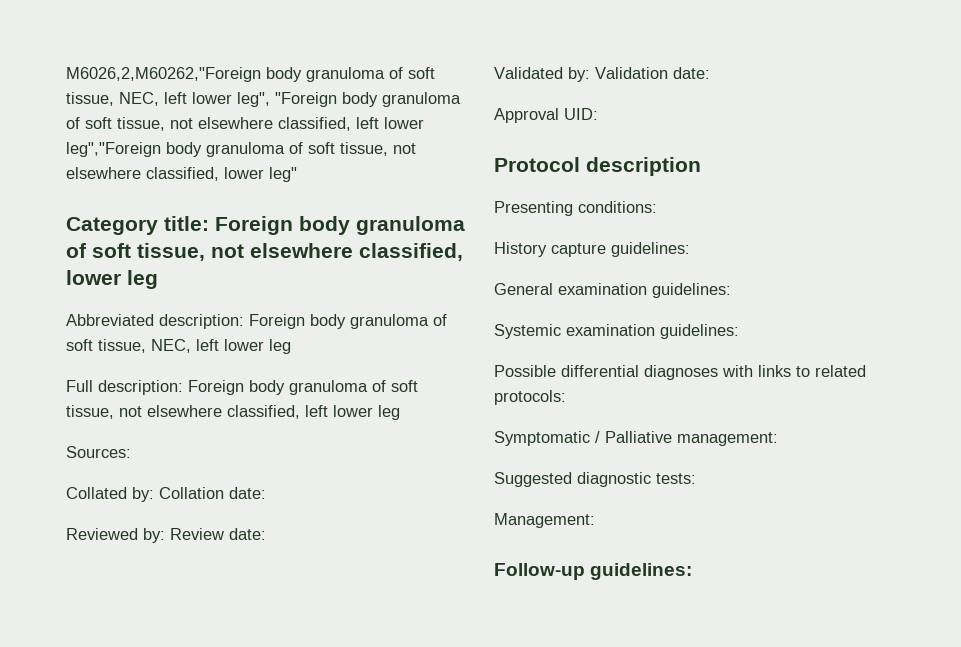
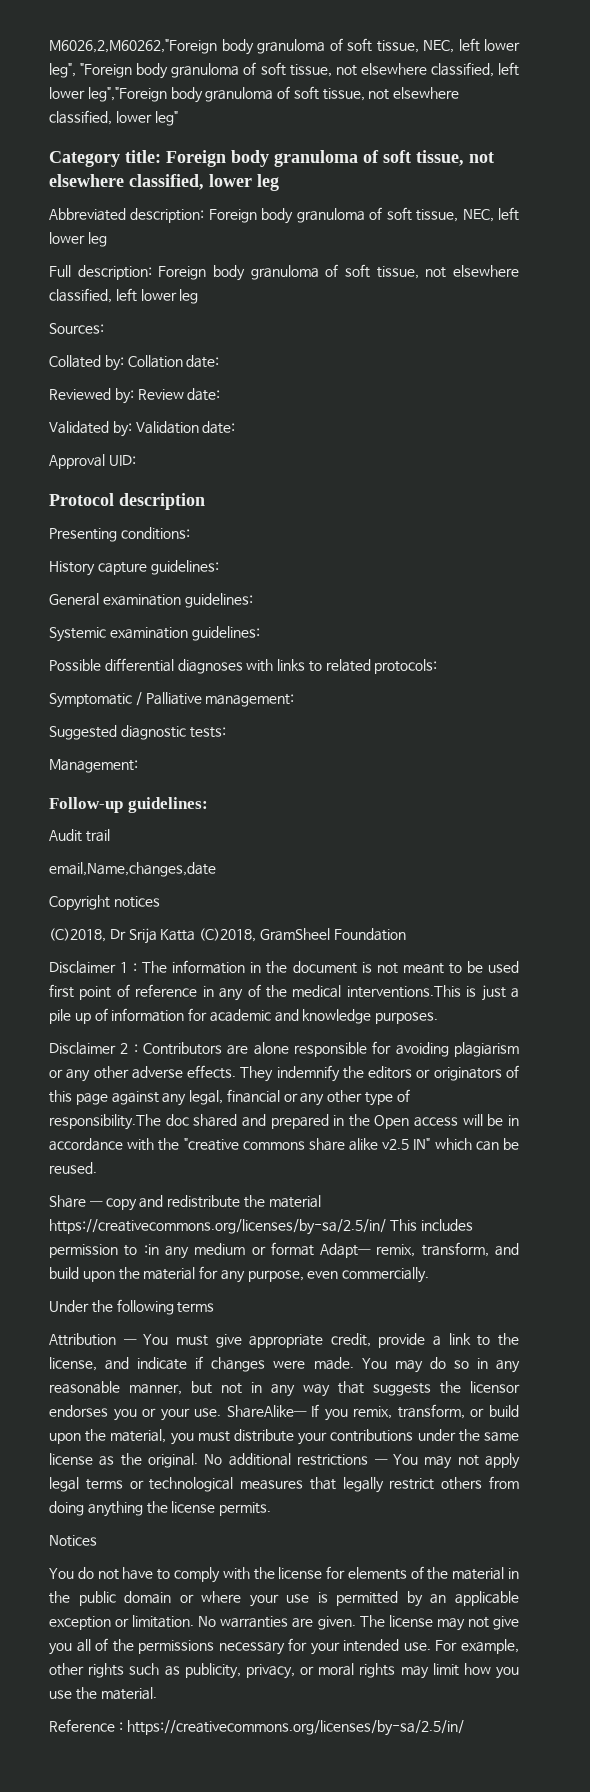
(693, 571) none -> [49,829,110,842] [49,862,216,877] [49,895,160,911] [49,928,406,944] [49,960,520,974] [49,984,519,1001] [49,1008,439,1024] [49,1041,519,1057] [49,1065,519,1082] [49,1089,410,1106] [49,1114,519,1130] [49,1138,519,1151] [49,1162,97,1174] [49,1195,321,1211] [49,1219,473,1235] [49,1242,519,1259] [49,1266,430,1283] [49,1299,215,1315] [49,1333,519,1348] [49,1356,520,1373] [49,1381,520,1397] [49,1404,519,1421] [49,1429,519,1445] [49,1453,520,1469] [49,1476,519,1493] [49,1501,272,1517] [49,1535,97,1547] [49,1566,519,1583] [49,1591,519,1607] [49,1615,519,1631] [49,1638,519,1655] [49,1663,520,1679] [49,1687,157,1700] [49,1719,464,1736] // Audit trail // email,Name,changes,date // Copyright notices // (C)2018, Dr Srija Katta (C)2018, GramSheel Foundation // Disclaimer 1 : The information in the document is not meant to be used first point of reference in any of the medical interventions.This is just a pile up of information for academic and knowledge purposes. // Disclaimer 2 : Contributors are alone responsible for avoiding plagiarism or any other adverse effects. They indemnify the editors or originators of this page against any legal, financial or any other type of responsibility.The doc shared and prepared in the Open access will be in accordance with the "creative commons share alike v2.5 IN" which can be reused. // Share — copy and redistribute the material https://creativecommons.org/licenses/by-sa/2.5/in/ This includes permission to :in any medium or format Adapt— remix, transform, and build upon the material for any purpose, even commercially. // Under the following terms // Attribution — You must give appropriate credit, provide a link to the license, and indicate if changes were made. You may do so in any reasonable manner, but not in any way that suggests the licensor endorses you or your use. ShareAlike— If you remix, transform, or build upon the material, you must distribute your contributions under the same license as the original. No additional restrictions — You may not apply legal terms or technological measures that legally restrict others from doing anything the license permits. // Notices // You do not have to comply with the license for elements of the material in the public domain or where your use is permitted by an applicable exception or limitation. No warranties are given. The license may not give you all of the permissions necessary for your intended use. For example, other rights such as publicity, privacy, or moral rights may limit how you use the material. // Reference : https://creativecommons.org/licenses/by-sa/2.5/in/

